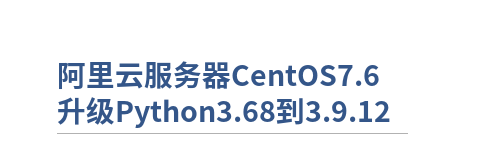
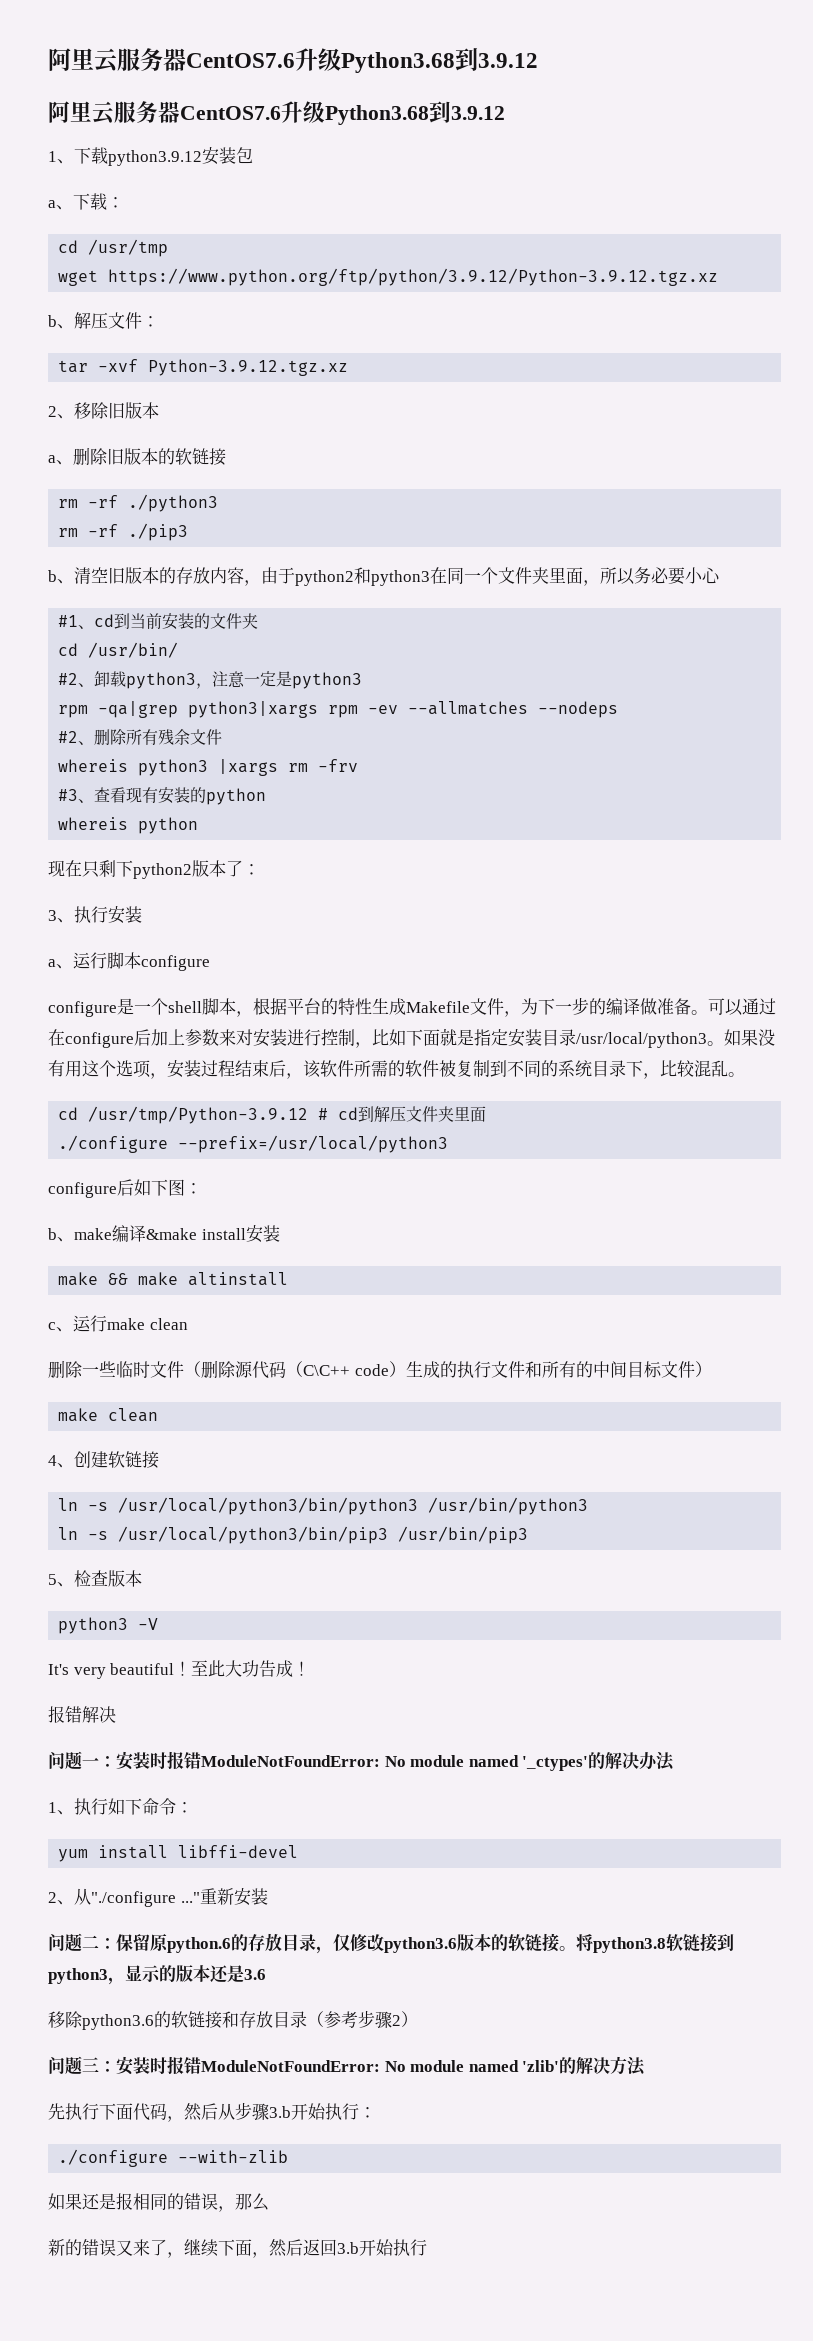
[57,61,380,90] [57,97,391,128] 阿里云服务器CentOS7.6升级Python3.68到3.9.12 -> [48,48,538,73] [48,101,505,125] [48,147,253,166] [48,193,124,210] [58,239,169,257] [58,268,719,286] [48,312,159,329] [58,359,349,376] [48,402,159,419] [48,447,226,466] [58,494,219,512] [58,523,189,541] [48,567,720,586] [58,613,259,630] [58,642,179,658] [58,671,363,689] [58,701,619,718] [58,729,223,745] [58,759,359,776] [58,787,267,805] [58,817,199,834] [48,860,260,879] [48,906,142,924] [48,952,210,971] [48,997,776,1017] [48,1028,775,1048] [48,1060,745,1079] [58,1106,487,1124] [58,1135,449,1153] [48,1179,202,1198] [48,1225,280,1243] [58,1272,289,1286] [48,1315,188,1332] [48,1360,712,1379] [58,1408,159,1422] [48,1451,159,1469] [58,1497,589,1515] [58,1526,529,1544] [48,1570,142,1587] [58,1617,159,1634] [48,1660,311,1679] [48,1706,116,1723] [48,1751,676,1771] [48,1798,193,1815] [58,1845,299,1862] [48,1888,268,1907] [48,1933,734,1954] [48,1965,266,1985] [48,2010,418,2030] [48,2056,647,2076] [48,2102,376,2122] [58,2149,289,2167] [48,2193,269,2212] [48,2239,427,2258] 阿里云服务器CentOS7.6升级Python3.68到3.9.12 // 阿里云服务器CentOS7.6升级Python3.68到3.9.12 // 1、下载python3.9.12安装包 // a、下载： // cd /usr/tmp // wget https://www.python.org/ftp/python/3.9.12/Python-3.9.12.tgz.xz // b、解压文件： // tar -xvf Python-3.9.12.tgz.xz // 2、移除旧版本 // a、删除旧版本的软链接 // rm -rf ./python3 // rm -rf ./pip3 // b、清空旧版本的存放内容，由于python2和python3在同一个文件夹里面，所以务必要小心 // #1、cd到当前安装的文件夹 // cd /usr/bin/ // #2、卸载python3，注意一定是python3 // rpm -qa|grep python3|xargs rpm -ev --allmatches --nodeps // #2、删除所有残余文件 // whereis python3 |xargs rm -frv // #3、查看现有安装的python // whereis python // 现在只剩下python2版本了： // 3、执行安装 // a、运行脚本configure // configure是一个shell脚本，根据平台的特性生成Makefile文件，为下一步的编译做准备。可以通过在configure后加上参数来对安装进行控制，比如下面就是指定安装目录/usr/local/python3。如果没有用这个选项，安装过程结束后，该软件所需的软件被复制到不同的系统目录下，比较混乱。 // cd /usr/tmp/Python-3.9.12 # cd到解压文件夹里面 // ./configure --prefix=/usr/local/python3 // configure后如下图： // b、make编译&make install安装 // make && make altinstall // c、运行make clean // 删除一些临时文件（删除源代码（C\C++ code）生成的执行文件和所有的中间目标文件） // make clean // 4、创建软链接 // ln -s /usr/local/python3/bin/python3 /usr/bin/python3 // ln -s /usr/local/python3/bin/pip3 /usr/bin/pip3 // 5、检查版本 // python3 -V // It's very beautiful！至此大功告成！ // 报错解决 // 问题一：安装时报错ModuleNotFoundError: No module named '_ctypes'的解决办法 // 1、执行如下命令： // yum install libffi-devel // 2、从"./configure ..."重新安装 // 问题二：保留原python.6的存放目录，仅修改python3.6版本的软链接。将python3.8软链接到python3，显示的版本还是3.6 // 移除python3.6的软链接和存放目录（参考步骤2） // 问题三：安装时报错ModuleNotFoundError: No module named 'zlib'的解决方法 // 先执行下面代码，然后从步骤3.b开始执行： // ./configure --with-zlib // 如果还是报相同的错误，那么 // 新的错误又来了，继续下面，然后返回3.b开始执行

